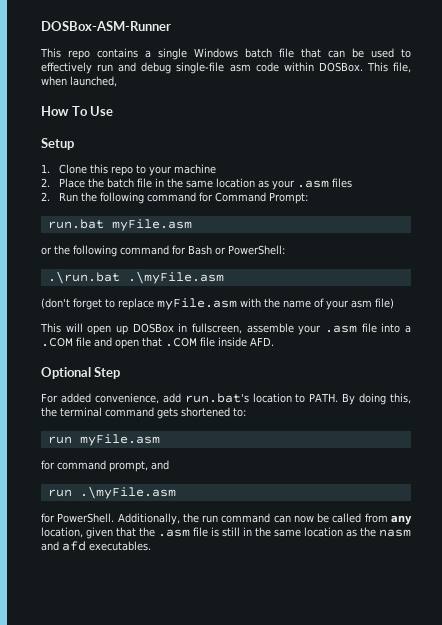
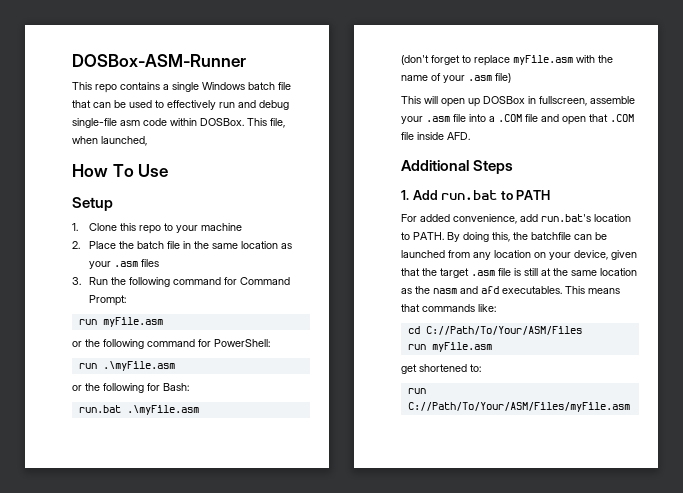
[41,192,50,201] 2. -> [72,277,81,285] 3.
[47,219,104,229] run.bat -> [78,319,97,325] run
[188,245,226,255] Bash or -> (211, 343) none
[47,271,120,284] .\run.bat -> [78,361,175,371] [72,383,189,393] [78,405,121,413] run .\myFile.asm // or the following for Bash: // run.bat
[351,300,372,308] asm -> [468,75,492,81] .asm
[41,367,121,379] Optional Step -> [401,160,514,174] [401,190,551,200] Additional Steps // 1. Add run.bat to PATH
[60,407,246,419] [47,434,160,446] [41,460,169,472] [47,486,176,499] [41,513,412,525] [41,527,83,538] terminal command gets shortened to: // run myFile.asm // for command prompt, and // run .\myFile.asm // for PowerShell. Additionally, the run command can now be called from any location, -> [531,232,607,240] [401,250,608,260] batchfile can be launched from any location on your device,
(155, 532) none -> [440,268,469,278] target
[243,527,252,536] in -> [541,268,551,276] at
(151, 546) none -> [565,286,620,294] [401,304,496,312] [407,326,582,335] [407,342,492,352] [401,364,481,374] [407,388,426,394] [407,402,630,412] This means that commands like: // cd C://Path/To/Your/ASM/Files // run myFile.asm // get shortened to: // run C://Path/To/Your/ASM/Files/myFile.asm

